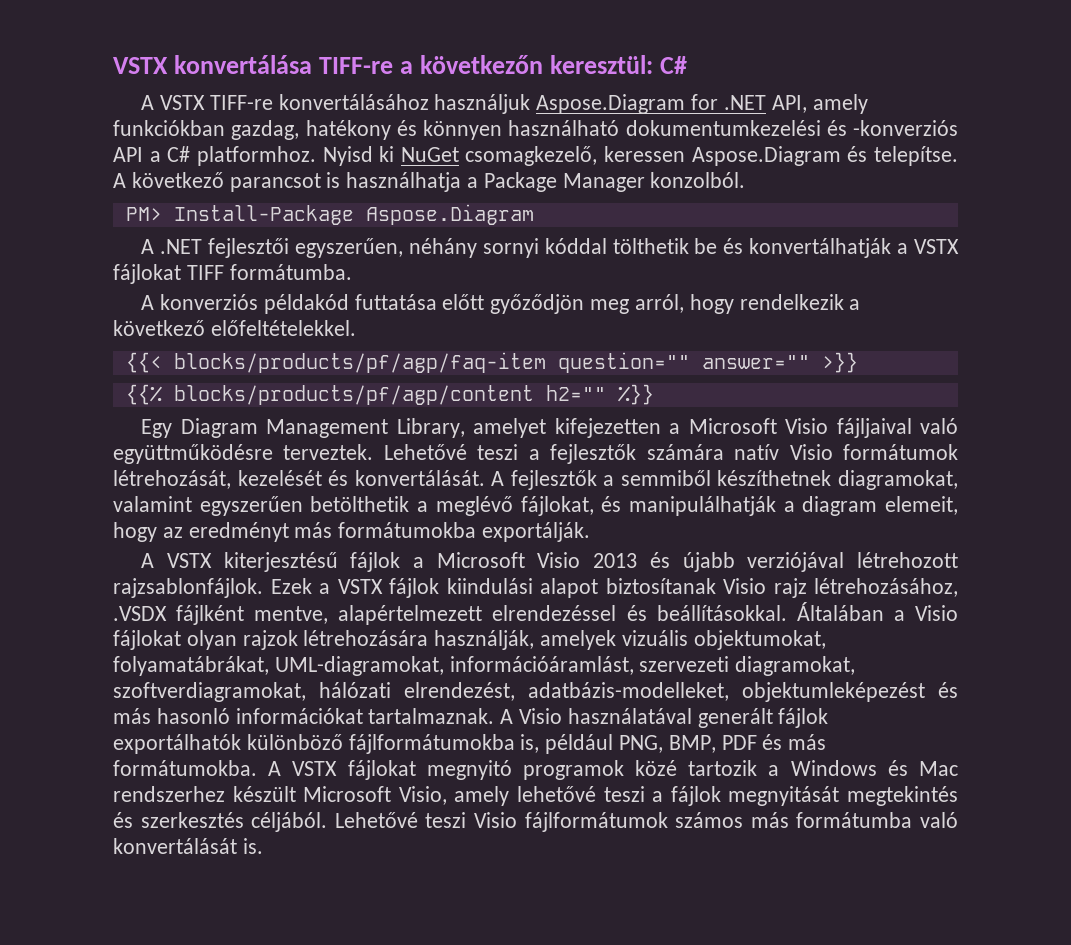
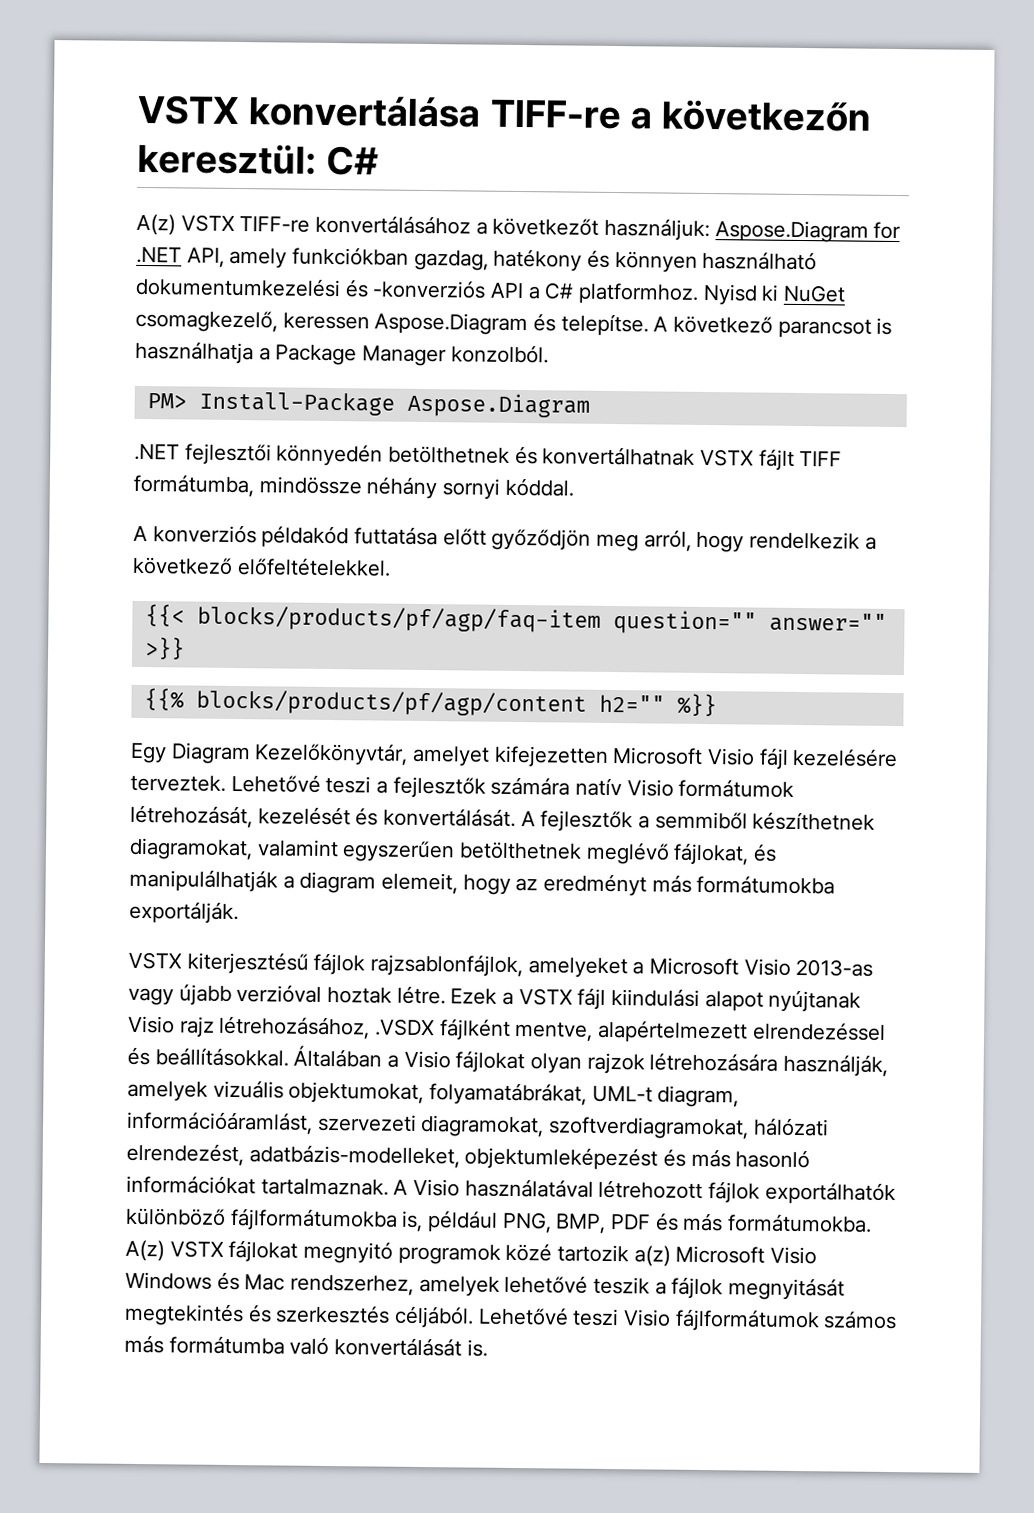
[141,95,155,110] A -> [136,213,176,236] A(z)
[434,94,531,114] használjuk -> [475,217,711,242] a következőt használjuk:
[141,239,155,254] A -> (590, 405) none
[294,238,960,258] [113,264,352,284] egyszerűen, néhány sornyi kóddal tölthetik be és konvertálhatják a VSTX fájlokat TIFF formátumba. -> [276,443,843,471] [133,473,574,500] könnyedén betölthetnek és konvertálhatnak VSTX fájlt TIFF formátumba, mindössze néhány sornyi kóddal.
[266,418,465,438] Management Library, -> [254,742,409,766] Kezelőkönyvtár,
[669,418,959,438] [113,444,273,464] a Microsoft Visio fájljaival való együttműködésre -> [612,747,899,770] Microsoft Visio fájl kezelésére
[310,496,429,512] betölthetik a -> [459,841,583,860] betölthetnek
[141,553,155,568] A -> (239, 912) none
[413,552,959,572] [113,578,263,598] a Microsoft Visio 2013 és újabb verziójával létrehozott rajzsablonfájlok. -> [370,953,874,979] [128,983,446,1006] rajzsablonfájlok, amelyeket a Microsoft Visio 2013-as vagy újabb verzióval hoztak létre.
[389,578,439,598] fájlok -> [577,987,607,1010] fájl
[605,578,716,594] biztosítanak -> [768,989,862,1013] nyújtanak
[274,656,444,676] UML-diagramokat, -> [591,1085,740,1108] UML-t diagram,
[697,708,773,728] generált -> [598,1179,704,1200] létrehozott
[268,761,282,776] A -> [125,1239,165,1262] A(z)
[768,760,958,776] [113,786,645,806] a Windows és Mac rendszerhez készült Microsoft Visio, amely lehetővé teszi -> [633,1245,818,1267] [125,1271,651,1297] a(z) Microsoft Visio Windows és Mac rendszerhez, amelyek lehetővé teszik

